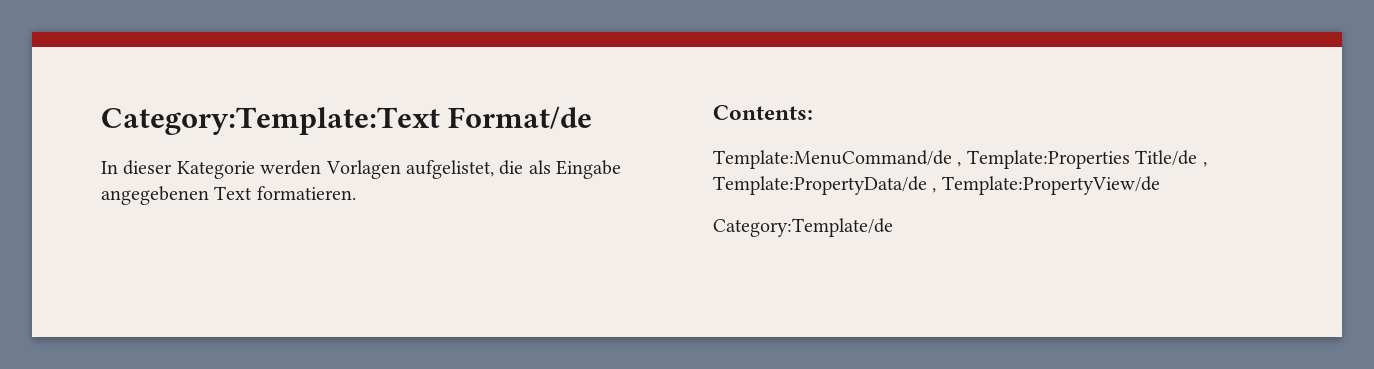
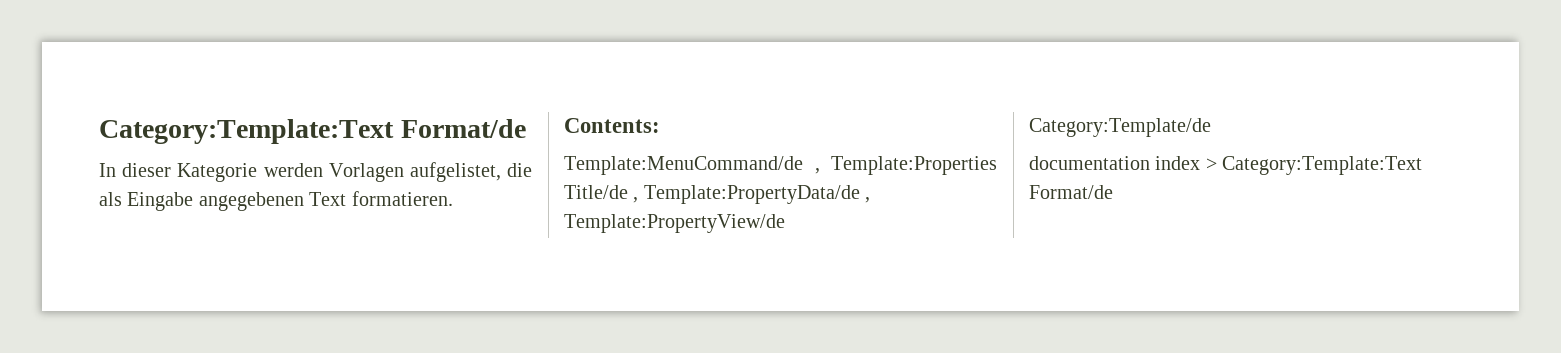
(893, 227) none -> [1029,156,1423,175] [1029,185,1113,199] // documentation index > Category:Template:Text Format/de

